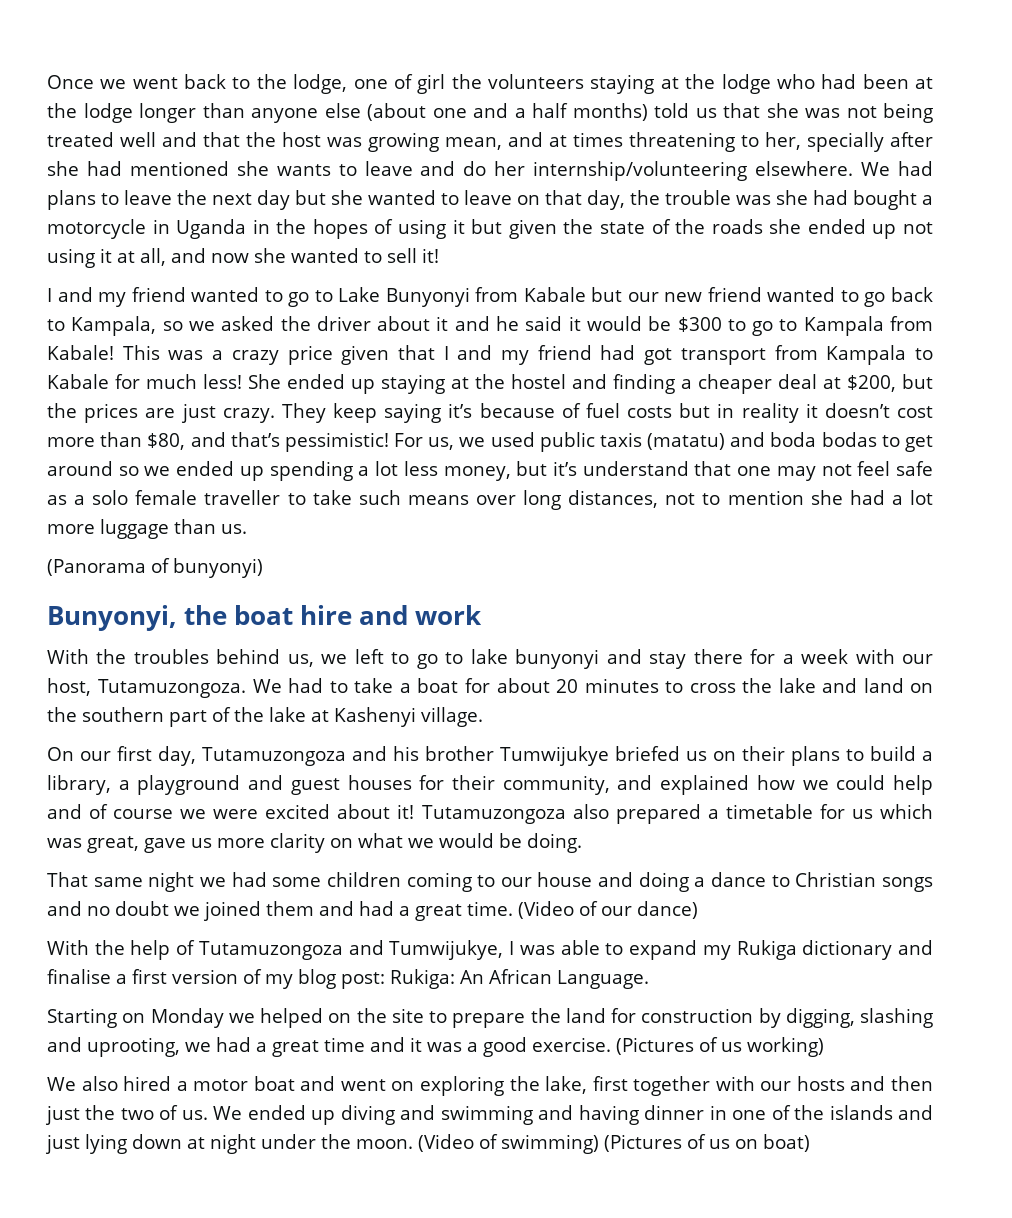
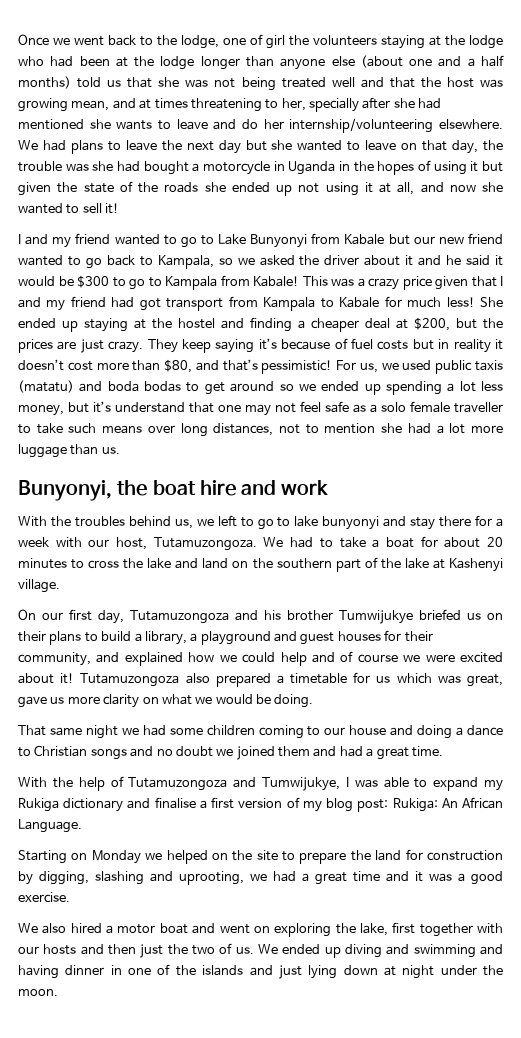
[47,558,263,578] // (Panorama of bunyonyi) -> (120, 450) none
[518,901,698,919] (Video of our dance) -> (443, 751) none
[616,1037,824,1057] (Pictures of us working) -> (70, 897) none
[418,1134,810,1154] (Video of swimming) (Pictures of us on boat) -> (58, 992) none

